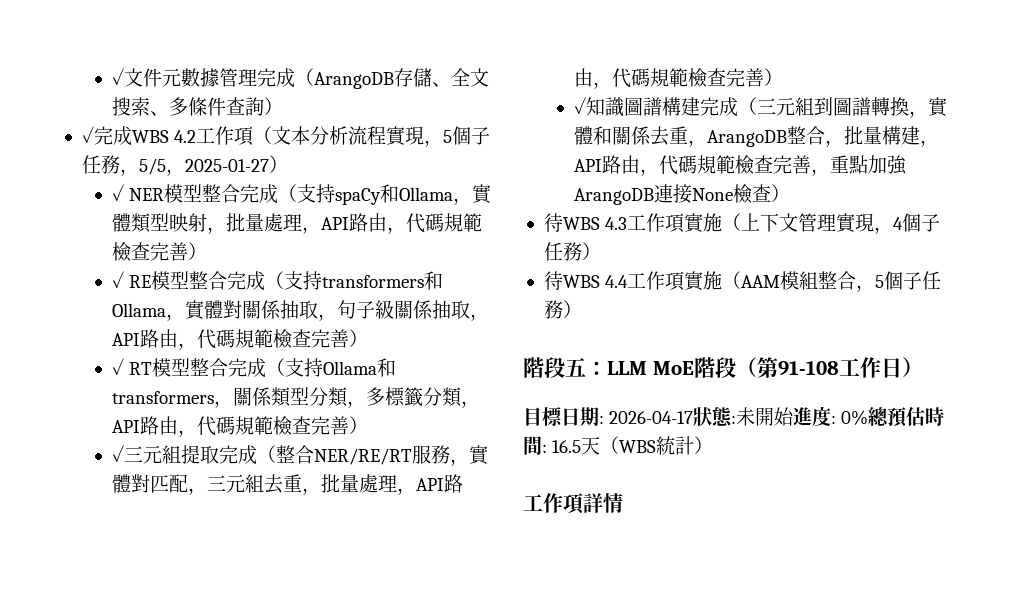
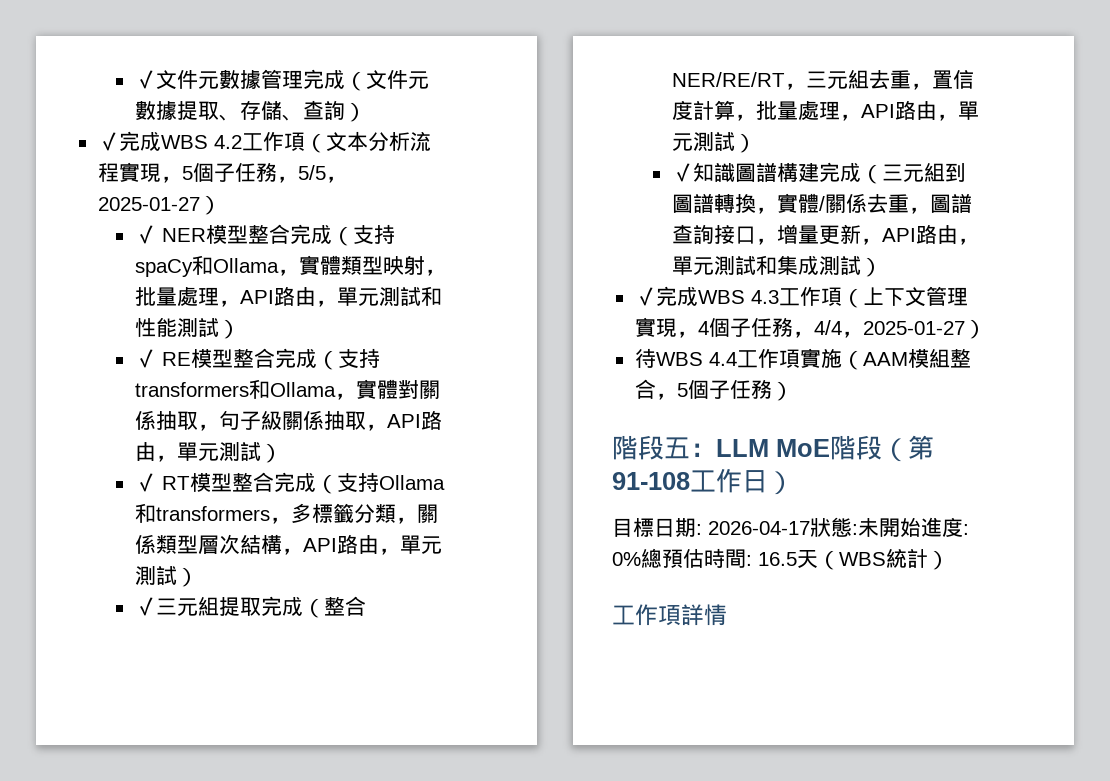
[314,68,490,89] [112,97,227,116] ArangoDB存儲、全文搜索、多條件 -> [365,70,429,90] [134,100,303,121] 文件元數據提取、存儲、
[406,213,483,233] [112,242,189,262] 代碼規範檢查完善 -> [336,286,442,306] [134,317,219,337] 單元測試和性能測試
[197,329,350,349] 代碼規範檢查完善 -> [176,442,261,461] 單元測試
[233,387,481,408] [112,416,350,437] 關係類型分類，多標籤分類，API路由，代碼規範檢查完善 -> [290,503,438,524] [134,534,442,555] [134,566,177,585] 多標籤分類，關係類型層次結構，API路由，單元測試
[412,445,490,466] [112,474,189,493] 服務，實體對匹配 -> (785, 79) none
[321,474,464,495] [574,68,765,89] 批量處理，API路由，代碼規範檢查完善 -> [931,70,974,89] [671,100,979,121] [671,132,735,151] 置信度計算，批量處理，API路由，單元測試
[593,126,613,145] 和 -> [818,196,825,211] /
[707,126,940,147] [574,155,908,176] [574,184,791,205] [543,213,563,232] ArangoDB整合，批量構建，API路由，代碼規範檢查完善，重點加強ArangoDB連接None檢查） // 待 -> [929,193,972,213] [671,224,979,245] [671,255,882,277] [634,286,698,306] 圖譜查詢接口，增量更新，API路由，單元測試和集成測試） // ✓完成
[684,213,723,233] 實施 -> (842, 296) none
(582, 251) none -> [792,320,965,338] ，4/4，2025-01-27

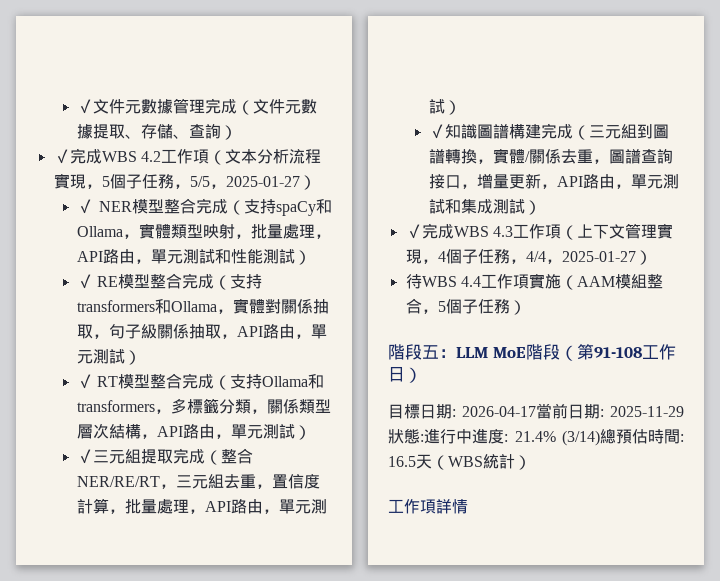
(810, 528) none -> [536,403,684,419] 當前日期: 2025-11-29
[858,517,921,537] 未開始 -> [424,428,472,444] 進行中
[612,552,641,566] 0% -> [514,430,600,446] 21.4% (3/14)

